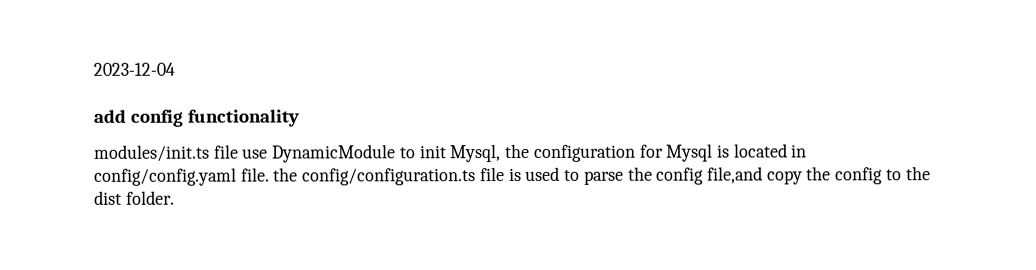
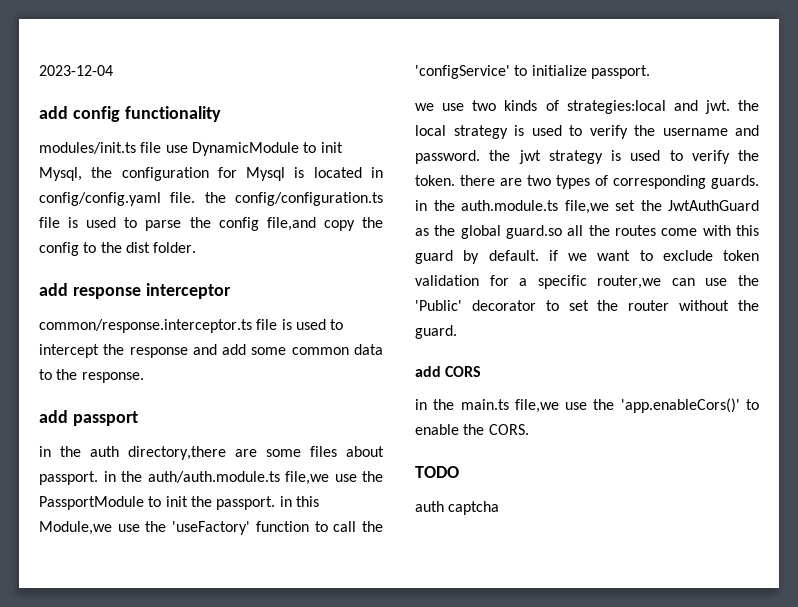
(175, 197) none -> [39,283,231,299] [39,319,344,333] [39,344,383,358] [39,369,144,383] [39,410,138,426] [39,446,384,460] [39,471,383,485] [39,496,319,510] [39,521,384,535] [415,65,650,79] [415,100,759,114] [415,125,759,139] [415,150,759,164] [415,175,759,189] [415,200,759,214] [415,225,759,239] [415,250,759,264] [415,275,759,289] [415,300,759,311] [415,325,457,339] [415,366,482,377] [415,398,759,413] [415,424,529,435] [415,466,459,478] [415,501,500,515] // add response interceptor // common/response.interceptor.ts file is used to intercept the response and add some common data to the response. // add passport // in the auth directory,there are some files about passport. in the auth/auth.module.ts file,we use the PassportModule to init the passport. in this Module,we use the 'useFactory' function to call the 'configService' to initialize passport. // we use two kinds of strategies:local and jwt. the local strategy is used to verify the username and password. the jwt strategy is used to verify the token. there are two types of corresponding guards. in the auth.module.ts file,we set the JwtAuthGuard as the global guard.so all the routes come with this guard by default. if we want to exclude token validation for a specific router,we can use the 'Public' decorator to set the router without the guard. // add CORS // in the main.ts file,we use the 'app.enableCors()' to enable the CORS. // TODO // auth captcha

